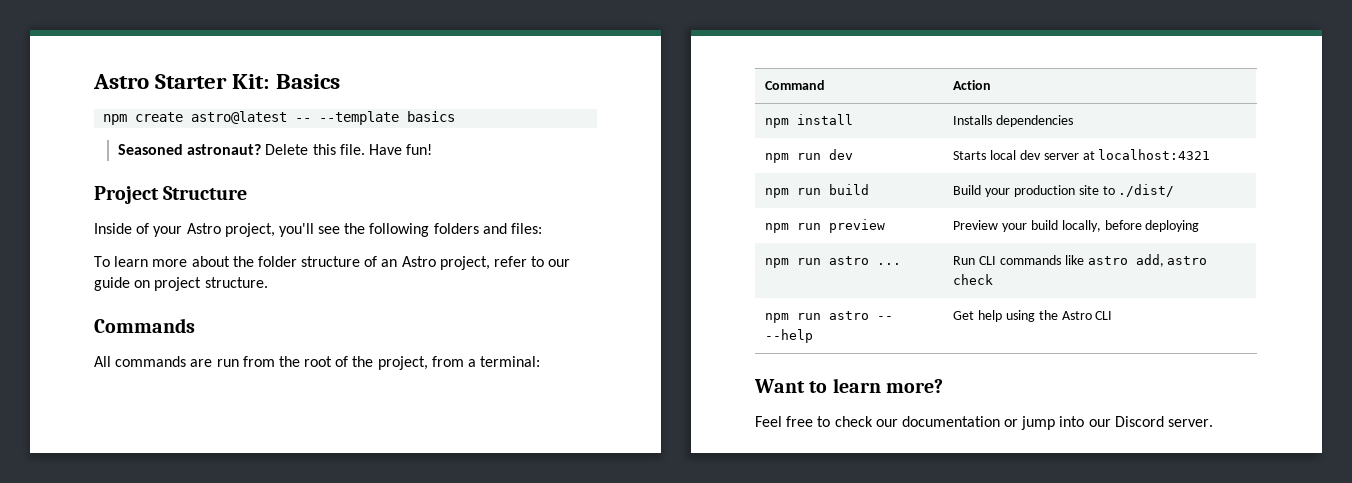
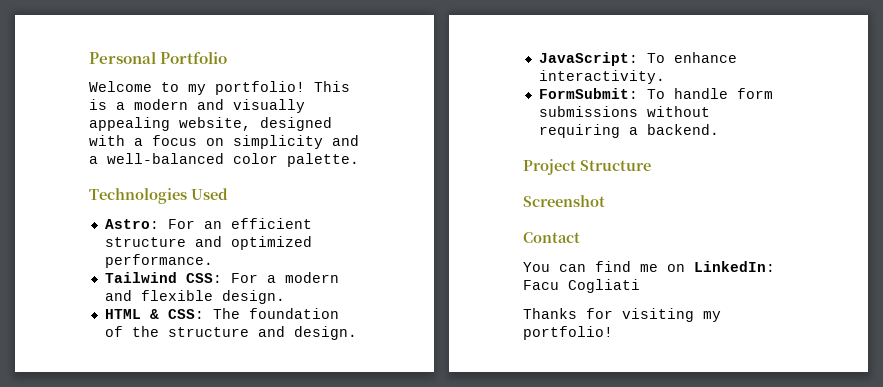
[93,74,340,89] [103,111,456,125] [117,144,433,155] [94,186,248,204] [94,223,543,237] [94,256,571,270] [94,277,268,291] [94,318,195,333] [94,356,541,370] [765,80,826,90] [953,80,992,90] [765,114,854,128] [953,115,1074,127] [765,149,854,163] [953,149,1211,160] [765,184,870,198] [953,184,1175,197] [765,219,886,233] [953,220,1200,232] [765,256,902,268] [953,254,1208,267] [953,274,994,285] [765,311,894,323] [765,329,814,343] [953,310,1113,322] [754,378,944,393] [755,416,1214,430] Astro Starter Kit: Basics // npm create astro@latest -- --template basics // Seasoned astronaut? Delete this file. Have fun! // Project Structure // Inside of your Astro project, you'll see the following folders and files: // To learn more about the folder structure of an Astro project, refer to our guide on project structure. // Commands // All commands are run from the root of the project, from a terminal: // Command | Action // npm install | Installs dependencies // npm run dev | Starts local dev server at localhost:4321 // npm run build | Build your production site to ./dist/ // npm run preview | Preview your build locally, before deploying // npm run astro ... | Run CLI commands like astro add, astro check // npm run astro -- --help | Get help using the Astro CLI // Want to learn more? // Feel free to check our documentation or jump into our Discord server. -> [89,51,228,64] [89,81,350,95] [89,99,305,113] [89,117,332,131] [89,135,359,149] [89,153,359,167] [89,188,228,204] [104,218,312,229] [104,236,312,250] [104,254,213,268] [104,272,339,283] [104,290,285,304] [104,308,339,319] [104,326,357,340] [538,52,737,66] [538,70,665,84] [538,88,773,99] [538,106,710,117] [538,124,719,138] [523,159,651,175] [523,195,605,207] [523,232,580,243] [523,261,775,272] [523,279,640,293] [523,308,721,322] [523,326,613,340] Personal Portfolio // Welcome to my portfolio! This is a modern and visually appealing website, designed with a focus on simplicity and a well-balanced color palette. // Technologies Used // Astro: For an efficient structure and optimized performance. // Tailwind CSS: For a modern and flexible design. // HTML & CSS: The foundation of the structure and design. // JavaScript: To enhance interactivity. // FormSubmit: To handle form submissions without requiring a backend. // Project Structure // Screenshot // Contact // You can find me on LinkedIn: Facu Cogliati // Thanks for visiting my portfolio!

